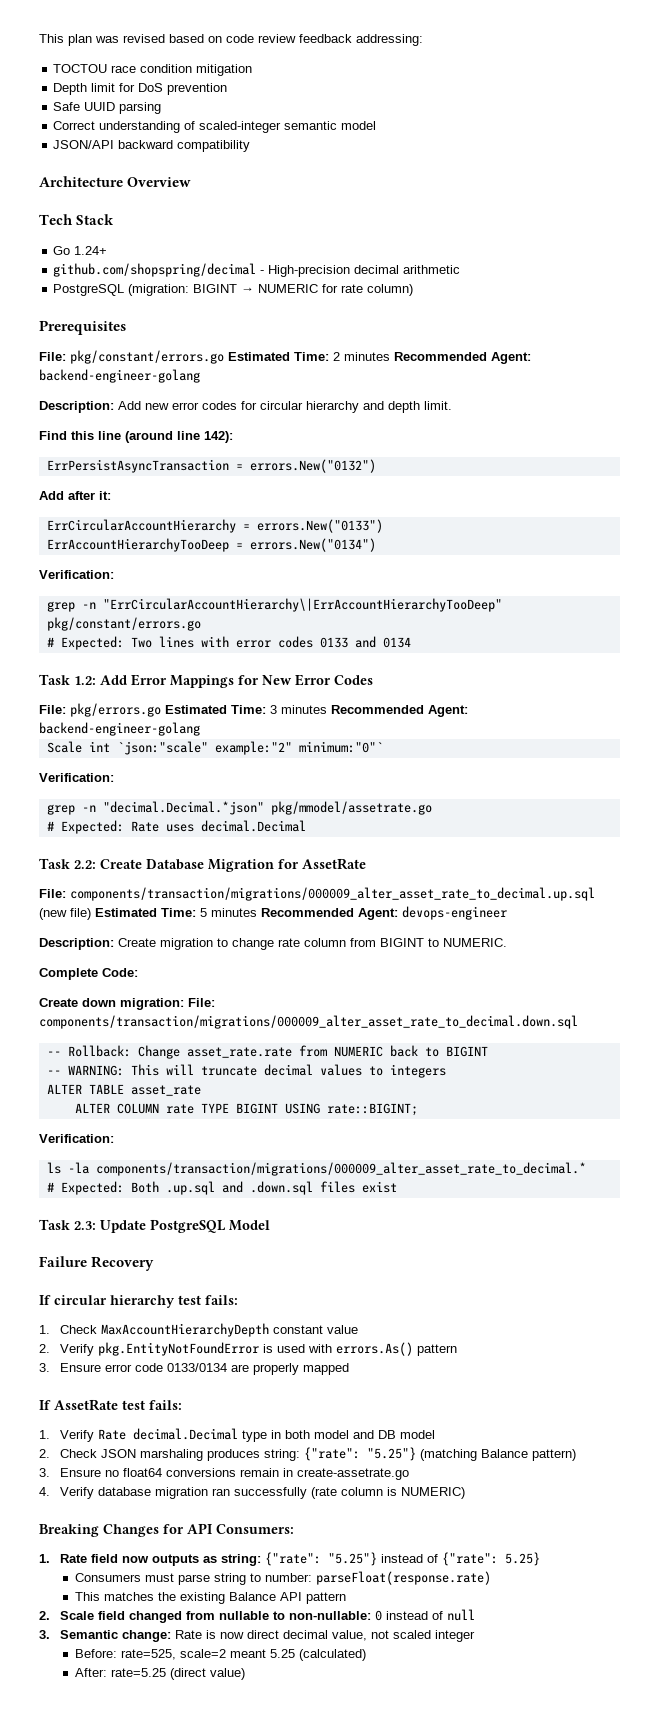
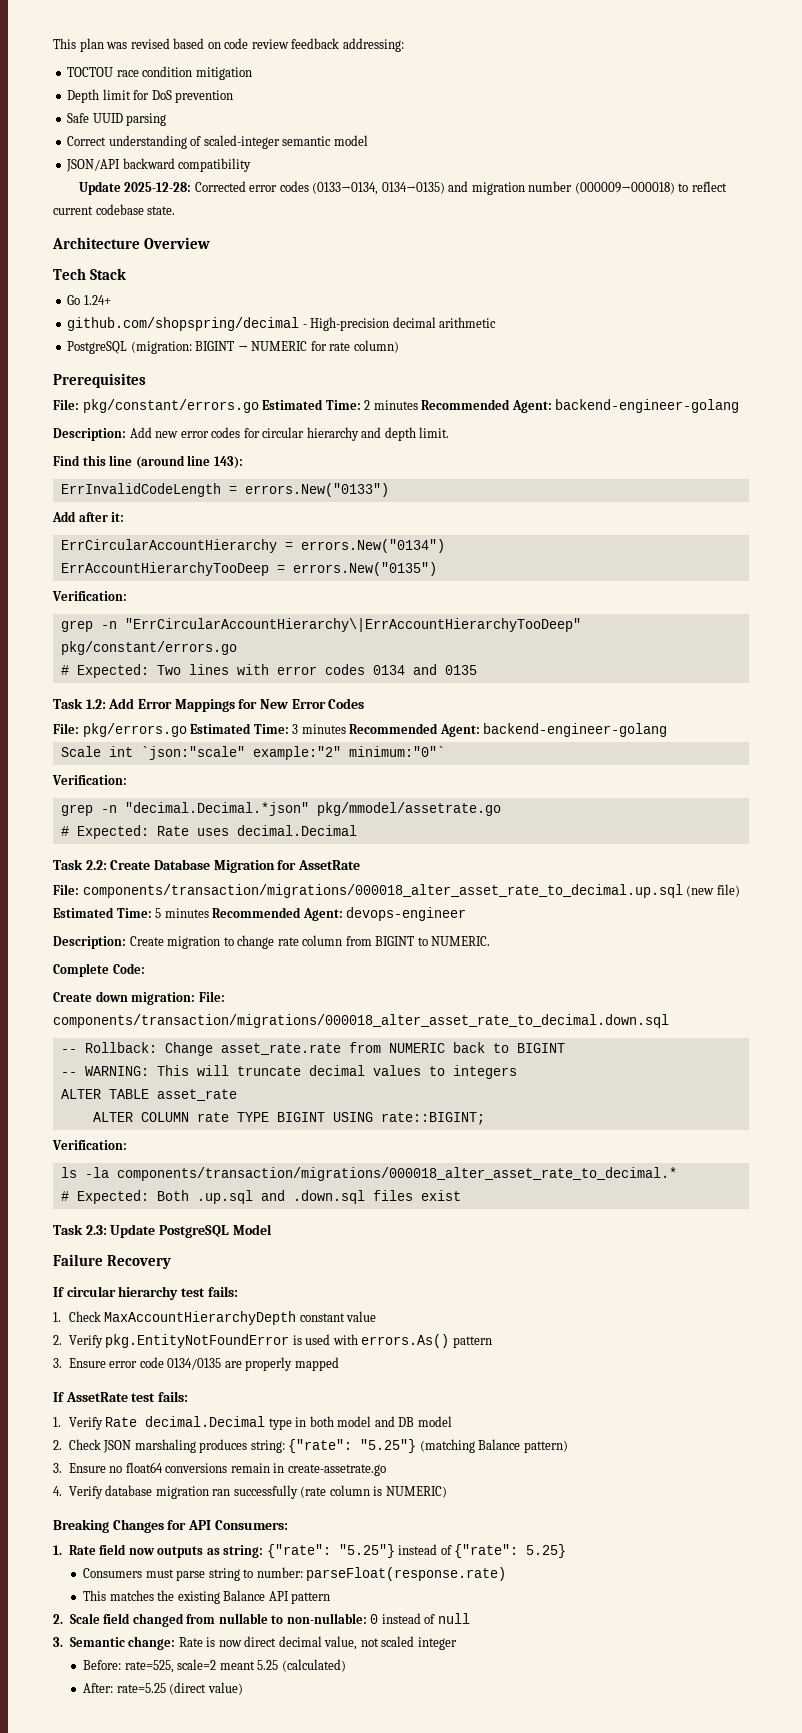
(251, 146) none -> [78,181,727,195] [53,204,176,215] // Update 2025-12-28: Corrected error codes (0133→0134, 0134→0135) and migration number (000009→000018) to reflect current codebase state.
[204,431,233,443] [46,459,376,473] 142): // ErrPersistAsyncTransaction = errors.New("0132") -> [213,456,243,469] [60,483,389,497] 143): // ErrInvalidCodeLength = errors.New("0133")
[256,519,383,533] errors.New("0133") -> [300,539,445,553] errors.New("0134")
[249,538,376,552] errors.New("0134") -> [292,562,437,576] errors.New("0135")
[319,636,411,648] 0133 and 0134 -> [372,664,477,675] 0134 and 0135
[70,887,595,901] components/transaction/migrations/000009_alter_asset_rate_to_decimal.up.sql -> [82,884,683,898] components/transaction/migrations/000018_alter_asset_rate_to_decimal.up.sql
[39,1015,578,1029] components/transaction/migrations/000009_alter_asset_rate_to_decimal.down.sql -> [53,1014,669,1028] components/transaction/migrations/000018_alter_asset_rate_to_decimal.down.sql
[95,1162,586,1176] components/transaction/migrations/000009_alter_asset_rate_to_decimal.* -> [116,1167,677,1181] components/transaction/migrations/000018_alter_asset_rate_to_decimal.*
[167,1363,228,1372] 0133/0134 -> [167,1358,222,1370] 0134/0135

